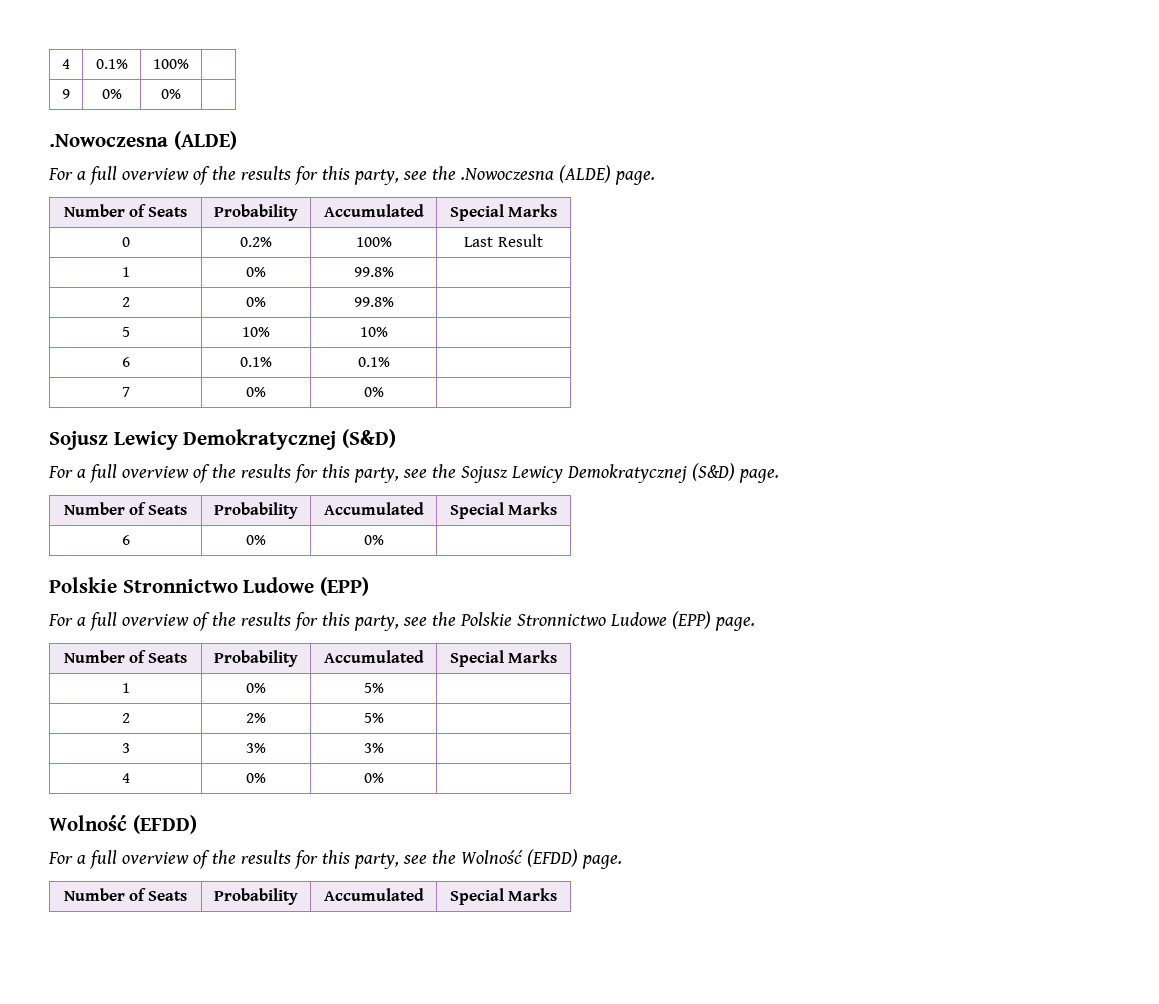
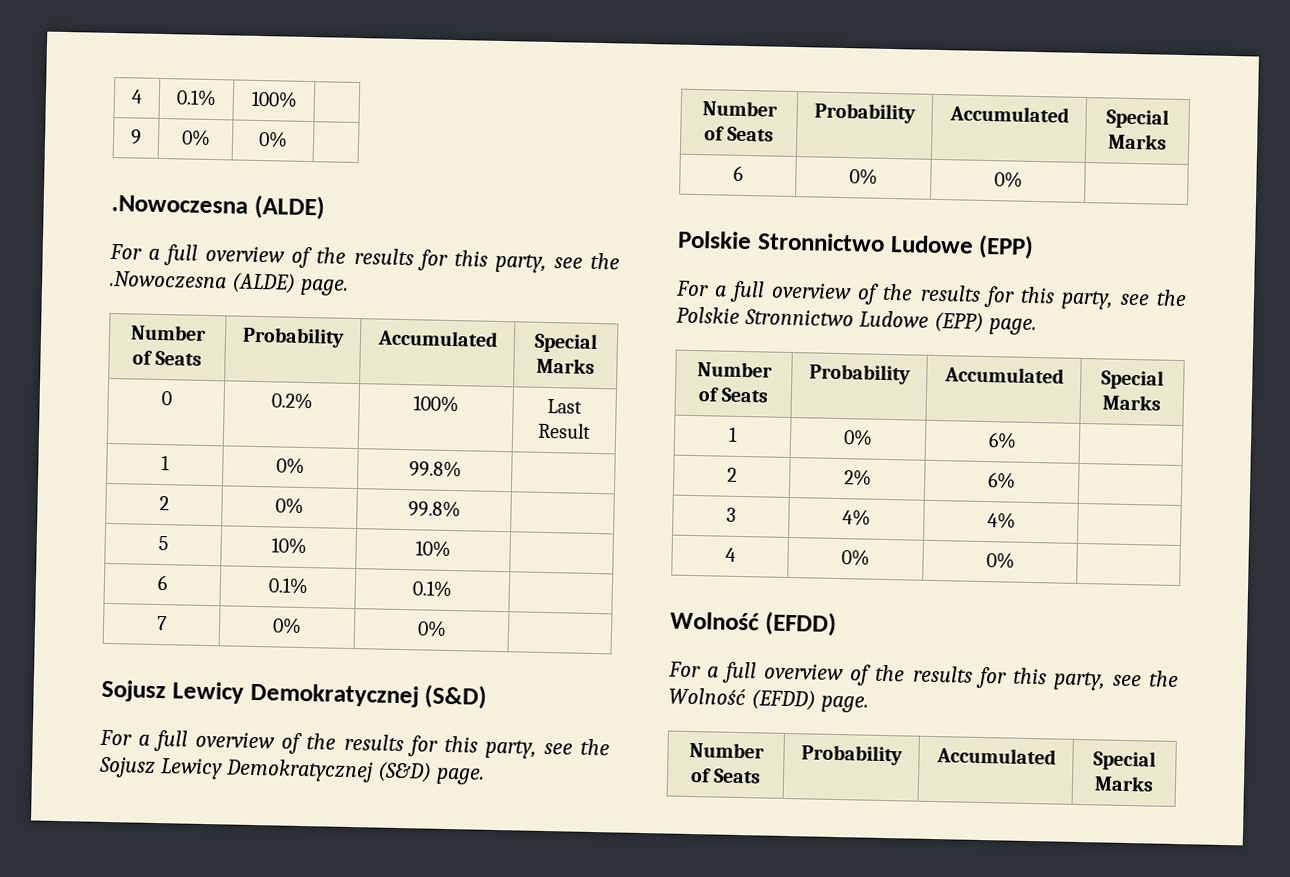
[363,683,384,693] 5% -> [988,432,1017,449] 6%
[363,713,384,723] 5% -> [988,472,1016,489] 6%
[246,743,266,753] [363,743,384,753] 3% | 3% -> [842,509,871,526] [986,512,1016,529] 4% | 4%

